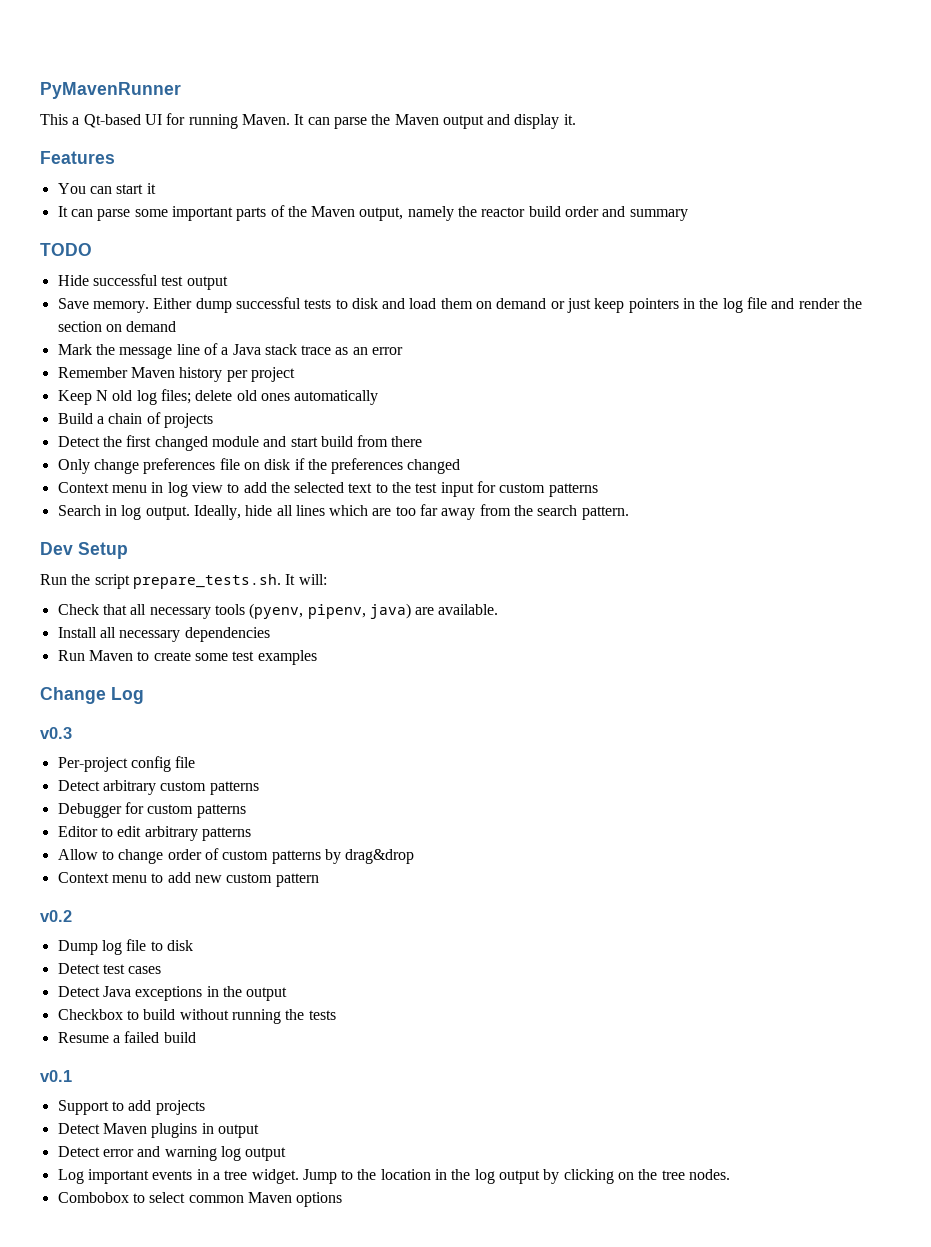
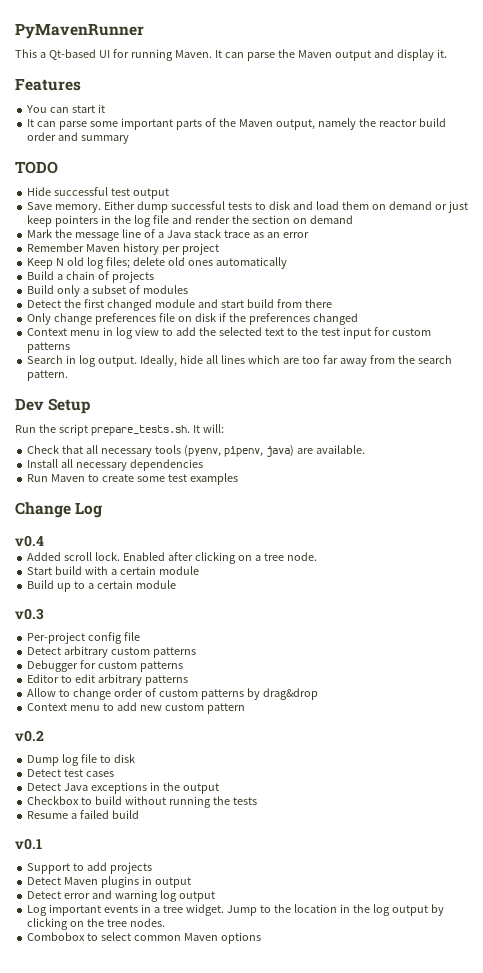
(213, 420) none -> [27,285,188,297] // Build only a subset of modules
(144, 695) none -> [15,535,44,547] [27,552,317,564] [27,566,199,575] [27,580,176,592] // v0.4 // Added scroll lock. Enabled after clicking on a tree node. // Start build with a certain module // Build up to a certain module

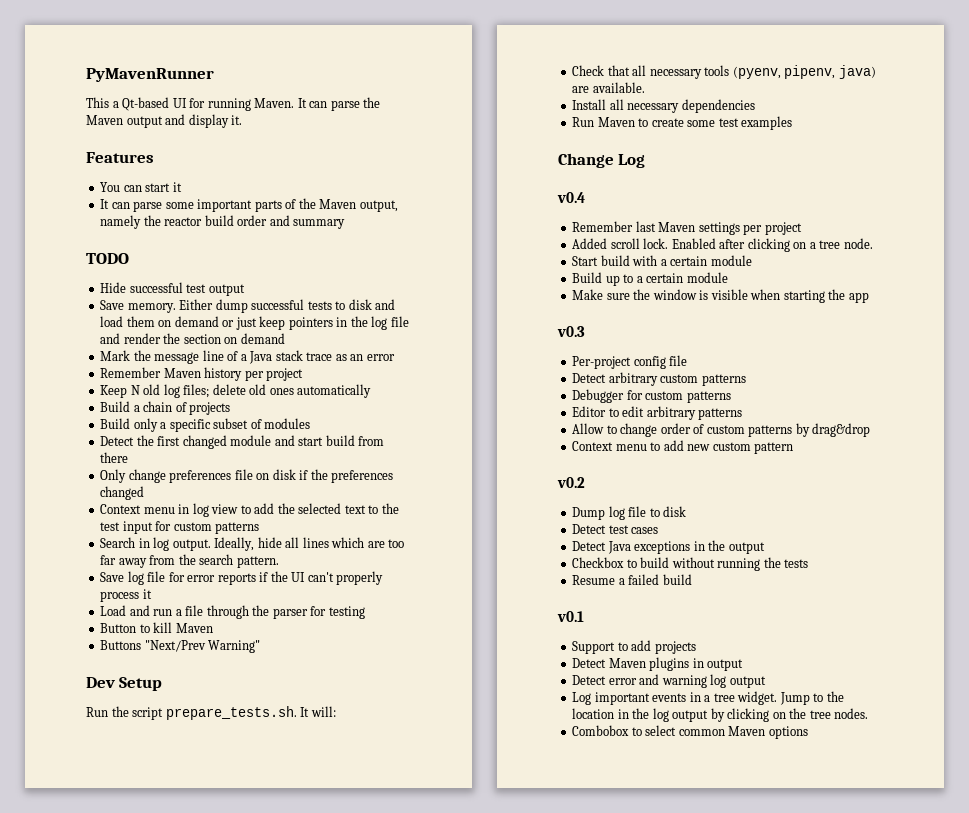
(90, 291) none -> [169,419,211,432] specific
(69, 375) none -> [100,571,384,585] [100,589,152,602] [100,605,365,619] [100,622,213,633] [100,640,261,653] // Save log file for error reports if the UI can't properly process it // Load and run a file through the parser for testing // Button to kill Maven // Buttons "Next/Prev Warning"
(44, 541) none -> [572,221,802,235] // Remember last Maven settings per project
(176, 584) none -> [572,289,869,303] // Make sure the window is visible when starting the app

